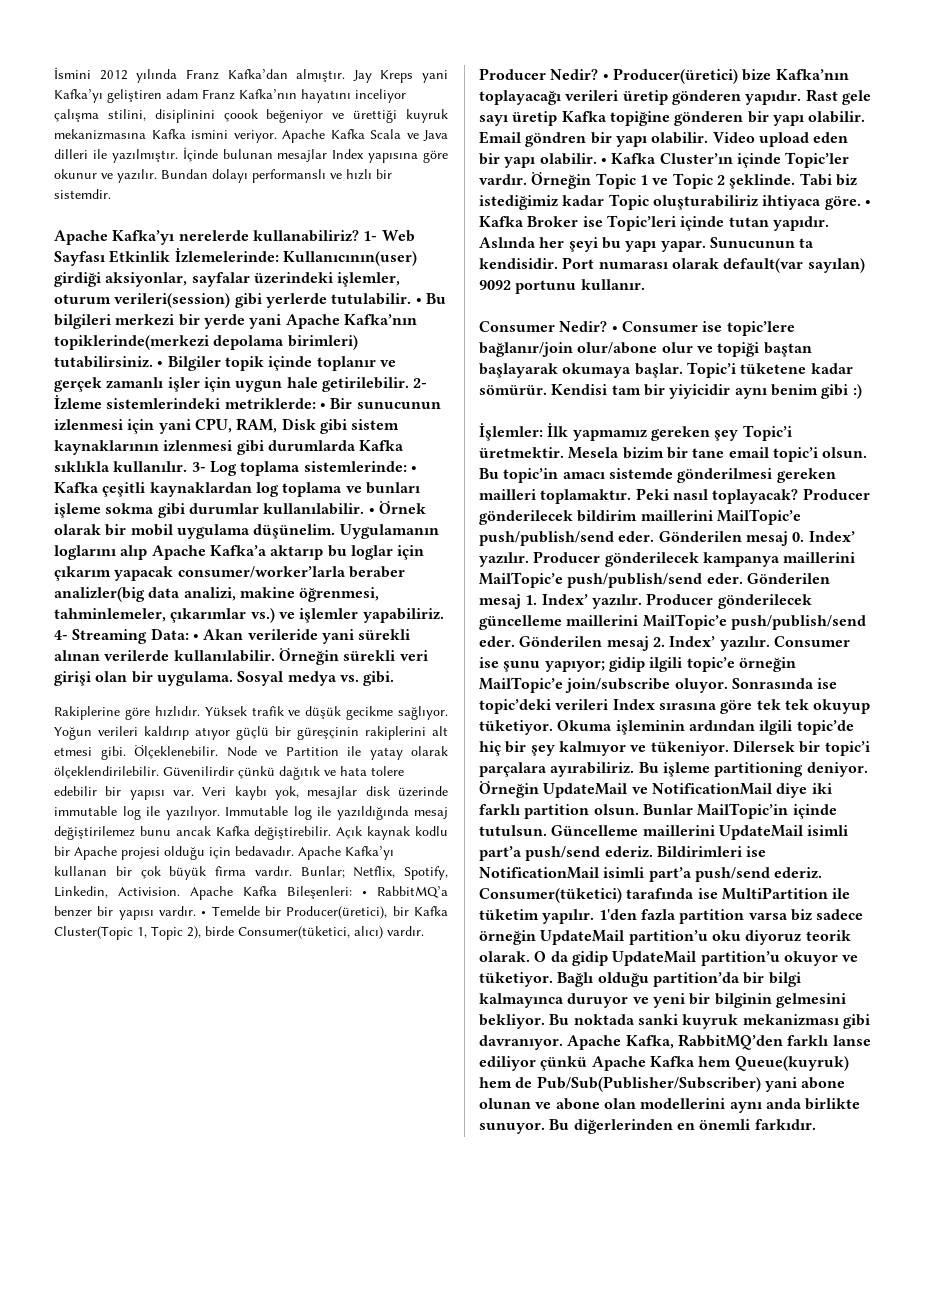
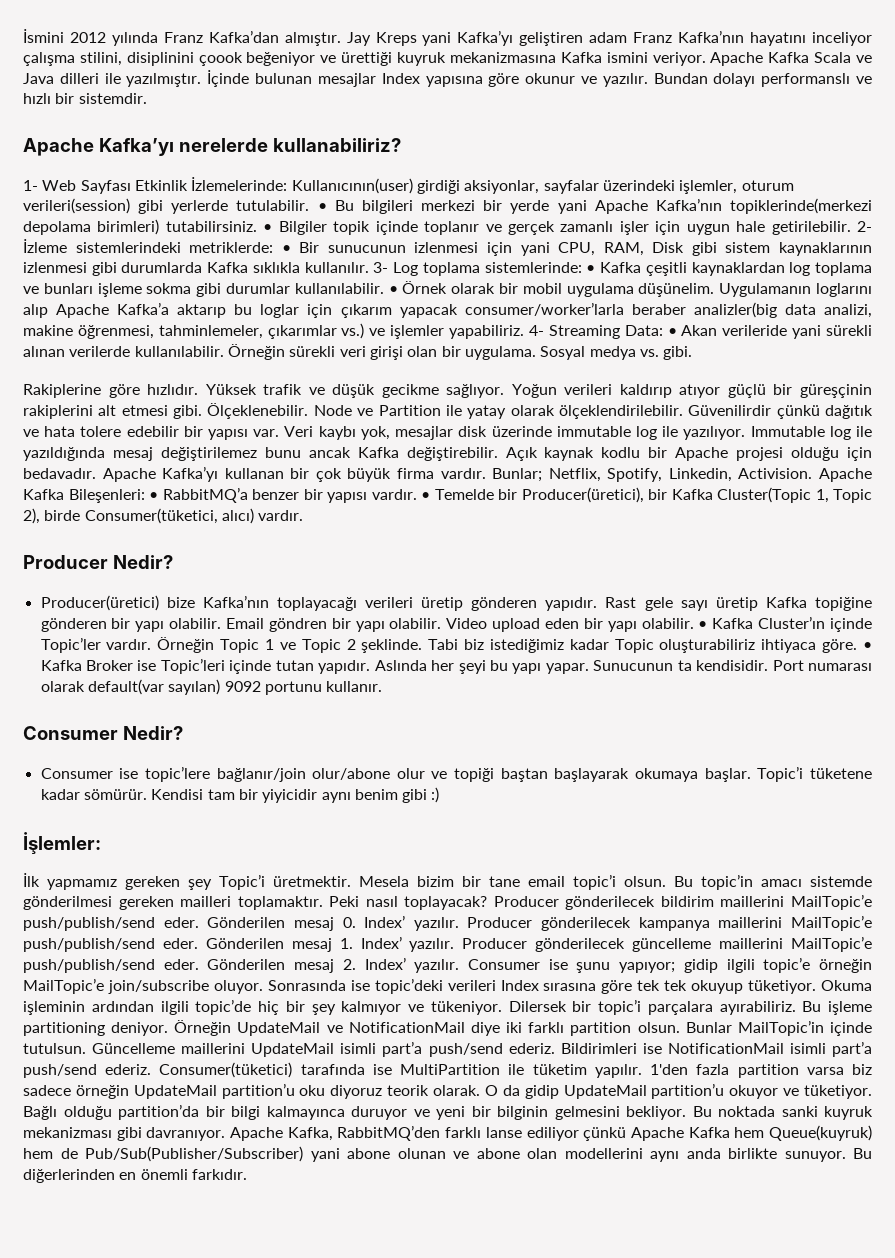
(359, 236) none -> (401, 145) //
[602,74,609,80] • -> (173, 562) //
[611,326,618,332] • -> (183, 733) //
(543, 432) none -> (101, 843) //

